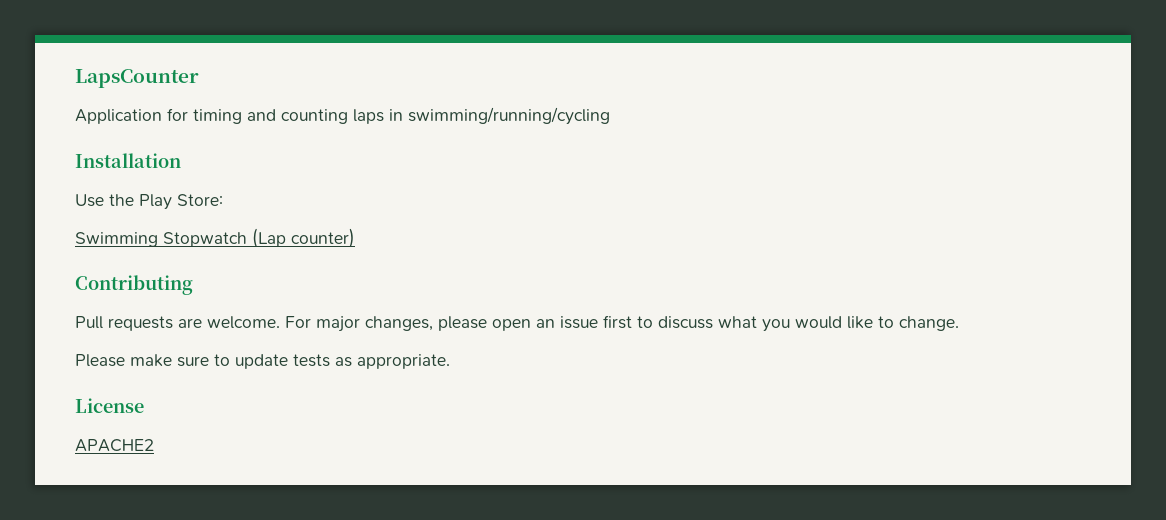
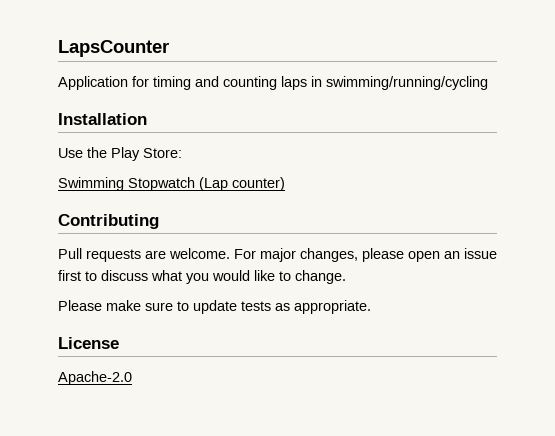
[75,439,154,452] APACHE2 -> [58,371,132,385] Apache-2.0

